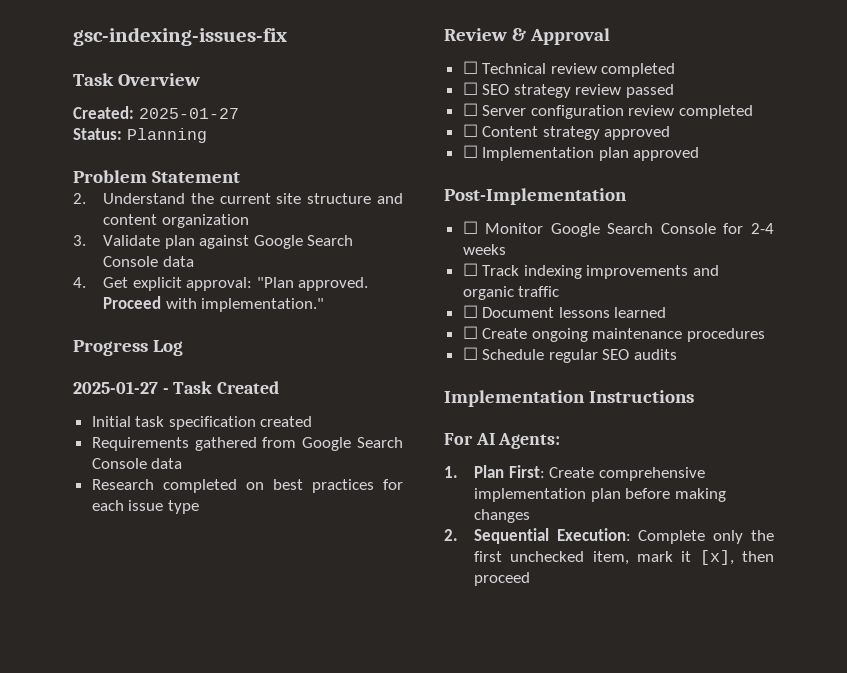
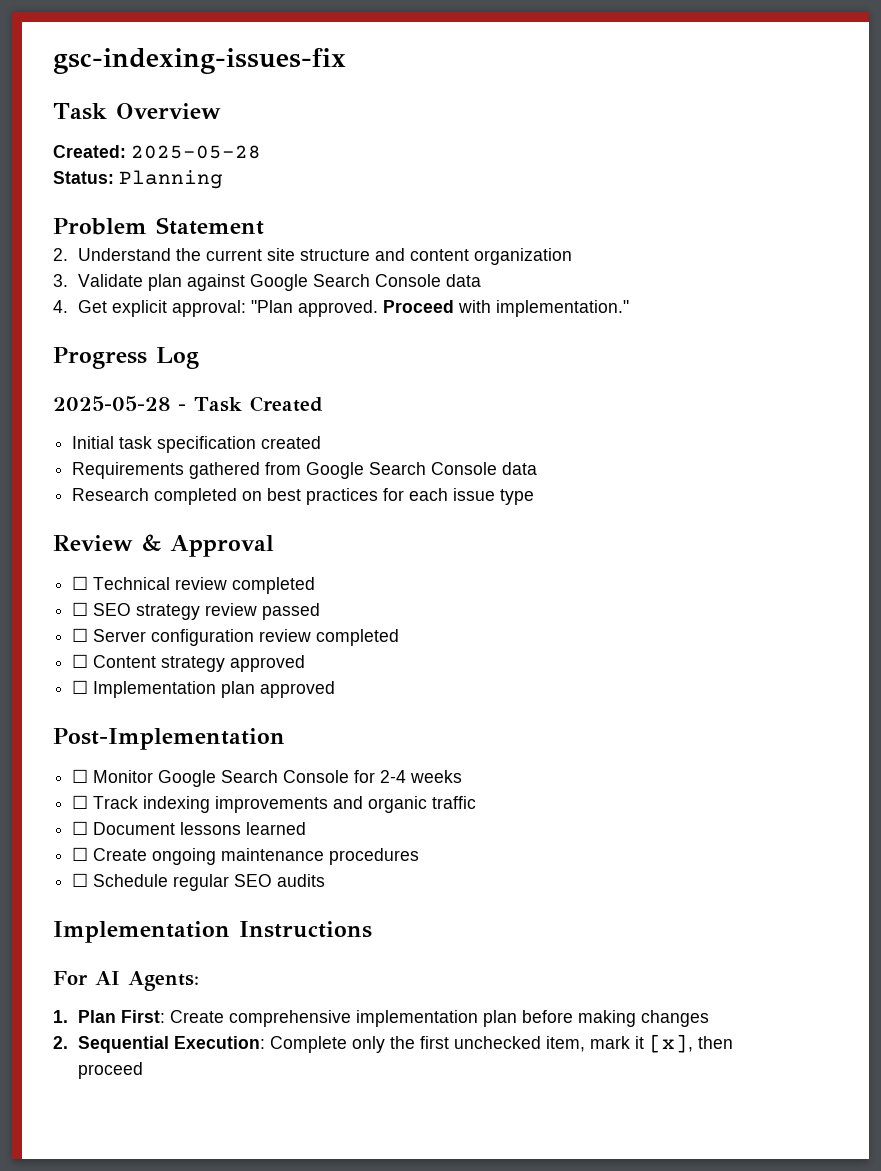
[138,108,239,119] 2025-01-27 -> [131,145,261,159] 2025-05-28
[73,381,158,394] 2025-01-27 -> [53,396,170,411] 2025-05-28

